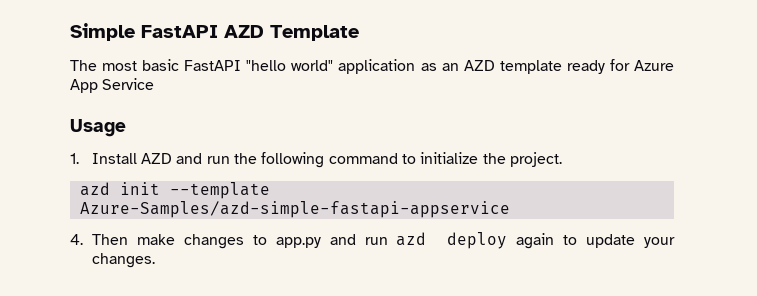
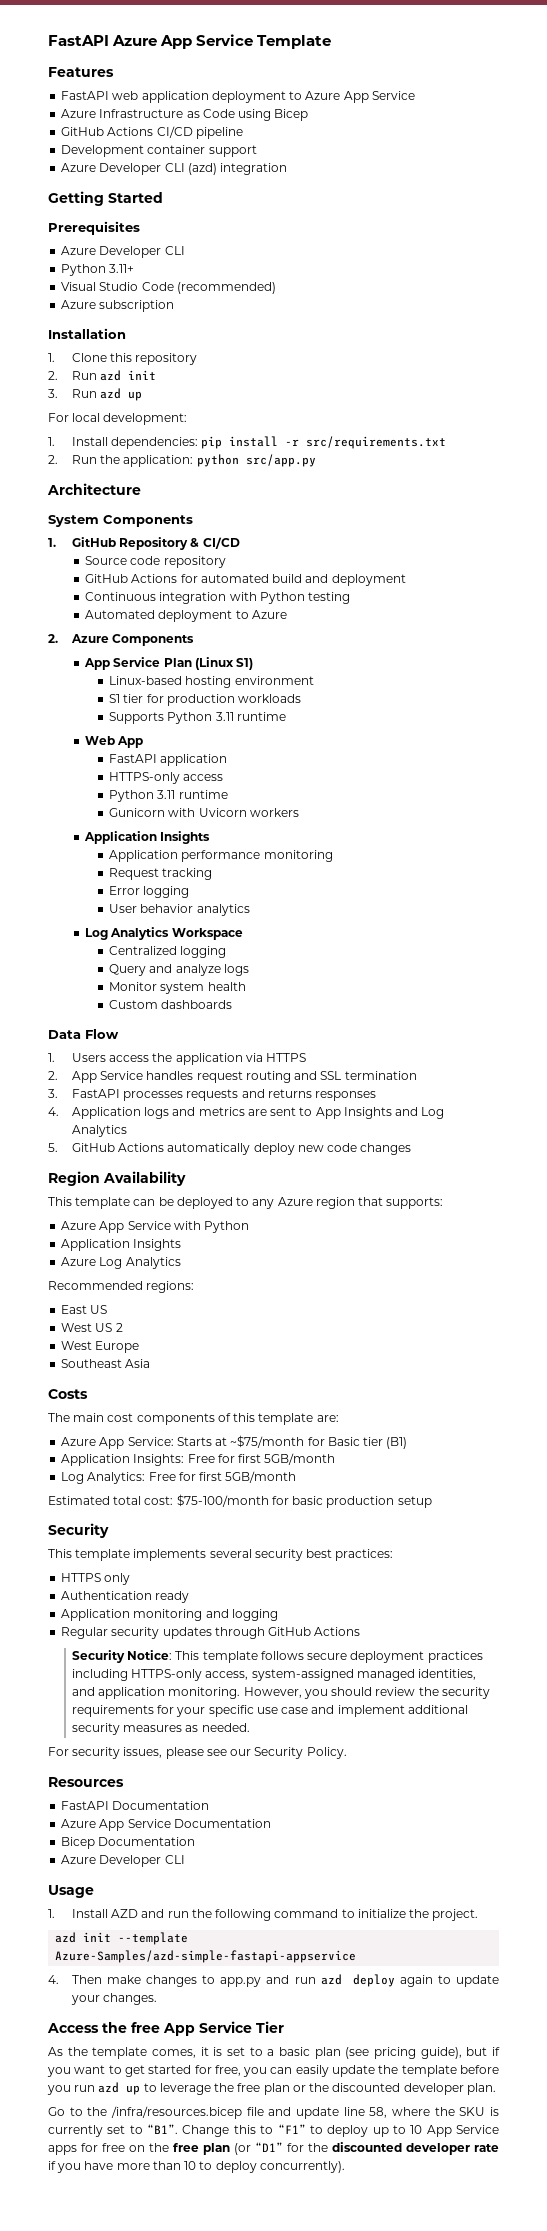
[70,23,359,41] [70,59,675,74] [70,78,155,93] Simple FastAPI AZD Template // The most basic FastAPI "hello world" application as an AZD template ready for Azure App Service -> [48,34,332,49] [48,67,114,77] [61,91,415,103] [61,109,309,121] [61,126,243,139] [61,145,257,157] [61,163,288,175] [48,191,163,206] [48,221,140,235] [61,246,185,258] [61,264,135,276] [61,282,276,294] [61,300,175,312] [48,328,126,339] [48,353,198,365] [48,370,157,381] [48,388,143,401] [48,413,188,425] [48,436,447,449] [48,454,316,467] [47,483,141,495] [48,515,193,527] [48,537,240,550] [85,556,226,568] [85,574,406,586] [85,592,351,604] [85,610,287,622] [48,634,195,646] [84,657,254,670] [109,676,314,688] [109,694,302,706] [109,712,286,724] [85,736,144,748] [109,754,228,766] [109,772,224,784] [109,790,228,802] [109,808,299,817] [84,831,211,844] [109,850,333,862] [109,868,213,880] [109,886,190,898] [109,904,250,916] [85,927,243,940] [109,946,227,958] [109,964,249,976] [109,982,246,994] [109,1000,233,1009] [48,1029,119,1039] [48,1053,307,1065] [48,1071,417,1083] [48,1089,377,1101] [48,1107,445,1119] [71,1125,127,1137] [48,1143,412,1155] [48,1171,186,1186] [48,1197,444,1209] [61,1221,250,1233] [61,1239,182,1251] [61,1257,181,1269] [48,1281,195,1293] [61,1305,108,1314] [61,1323,123,1332] [61,1341,140,1353] [61,1359,151,1368] [48,1389,88,1399] [48,1413,339,1425] [61,1435,408,1449] [61,1453,336,1466] [61,1471,297,1484] [48,1494,432,1508] [48,1523,109,1538] [48,1549,394,1561] [61,1573,131,1585] [61,1591,190,1603] [61,1609,278,1621] [61,1627,361,1639] [71,1650,483,1663] [71,1669,477,1681] [71,1687,490,1699] [71,1705,468,1717] [71,1723,250,1735] [48,1747,347,1759] [48,1777,124,1787] [61,1801,210,1810] [61,1819,271,1831] [61,1837,196,1849] [61,1855,185,1867] FastAPI Azure App Service Template // Features // FastAPI web application deployment to Azure App Service // Azure Infrastructure as Code using Bicep // GitHub Actions CI/CD pipeline // Development container support // Azure Developer CLI (azd) integration // Getting Started // Prerequisites // Azure Developer CLI // Python 3.11+ // Visual Studio Code (recommended) // Azure subscription // Installation // 1. Clone this repository // 2. Run azd init // 3. Run azd up // For local development: // 1. Install dependencies: pip install -r src/requirements.txt // 2. Run the application: python src/app.py // Architecture // System Components // 1. GitHub Repository & CI/CD // Source code repository // GitHub Actions for automated build and deployment // Continuous integration with Python testing // Automated deployment to Azure // 2. Azure Components // App Service Plan (Linux S1) // Linux-based hosting environment // S1 tier for production workloads // Supports Python 3.11 runtime // Web App // FastAPI application // HTTPS-only access // Python 3.11 runtime // Gunicorn with Uvicorn workers // Application Insights // Application performance monitoring // Request tracking // Error logging // User behavior analytics // Log Analytics Workspace // Centralized logging // Query and analyze logs // Monitor system health // Custom dashboards // Data Flow // 1. Users access the application via HTTPS // 2. App Service handles request routing and SSL termination // 3. FastAPI processes requests and returns responses // 4. Application logs and metrics are sent to App Insights and Log Analytics // 5. GitHub Actions automatically deploy new code changes // Region Availability // This template can be deployed to any Azure region that supports: // Azure App Service with Python // Application Insights // Azure Log Analytics // Recommended regions: // East US // West US 2 // West Europe // Southeast Asia // Costs // The main cost components of this template are: // Azure App Service: Starts at ~$75/month for Basic tier (B1) // Application Insights: Free for first 5GB/month // Log Analytics: Free for first 5GB/month // Estimated total cost: $75-100/month for basic production setup // Security // This template implements several security best practices: // HTTPS only // Authentication ready // Application monitoring and logging // Regular security updates through GitHub Actions // Security Notice: This template follows secure deployment practices including HTTPS-only access, system-assigned managed identities, and application monitoring. However, you should review the security requirements for your specific use case and implement additional security measures as needed. // For security issues, please see our Security Policy. // Resources // FastAPI Documentation // Azure App Service Documentation // Bicep Documentation // Azure Developer CLI
(155, 260) none -> [47,2021,284,2036] [48,2047,501,2059] [47,2065,500,2077] [47,2082,496,2095] [48,2106,500,2119] [48,2124,499,2137] [48,2142,499,2155] [48,2161,345,2173] // Access the free App Service Tier // As the template comes, it is set to a basic plan (see pricing guide), but if you want to get started for free, you can easily update the template before you run azd up to leverage the free plan or the discounted developer plan. // Go to the /infra/resources.bicep file and update line 58, where the SKU is currently set to “B1”. Change this to “F1” to deploy up to 10 App Service apps for free on the free plan (or “D1” for the discounted developer rate if you have more than 10 to deploy concurrently).

